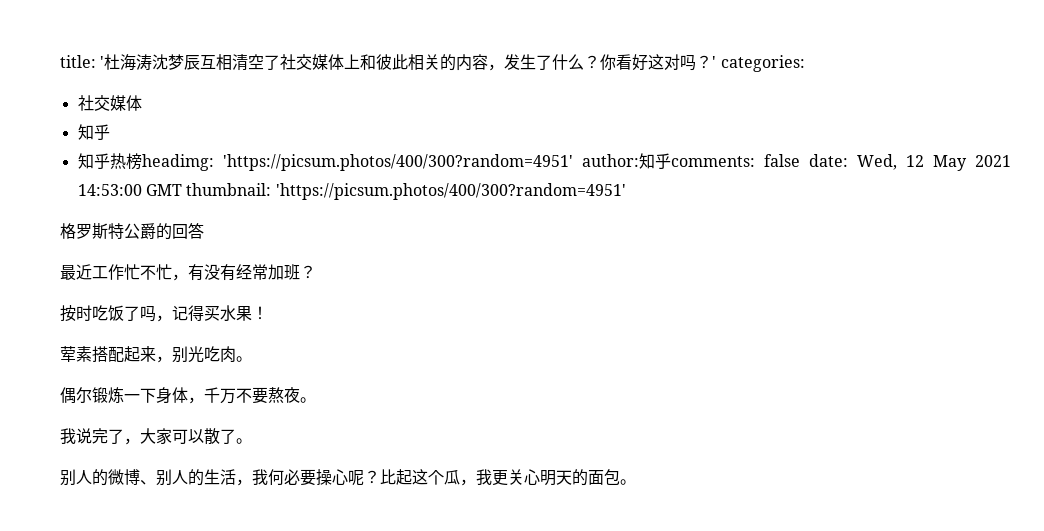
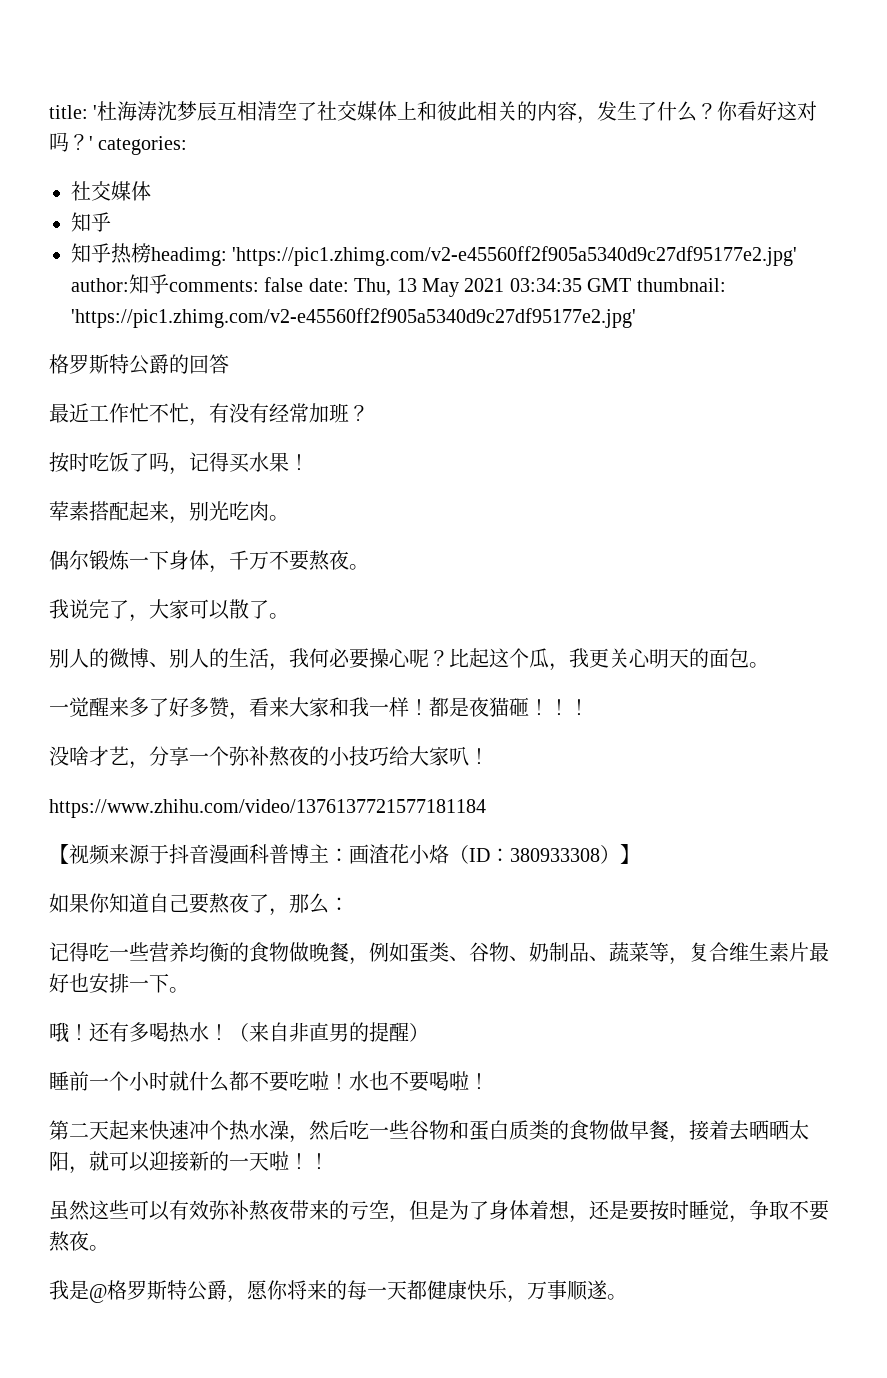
[222,154,573,171] 'https://picsum.photos/400/300?random=4951' -> [232,246,798,266] 'https://pic1.zhimg.com/v2-e45560ff2f905a5340d9c27df95177e2.jpg'
[856,154,924,170] Wed, 12 -> [354,278,417,296] Thu, 13
[77,184,142,196] 14:53:00 -> [509,278,582,292] 03:34:35
[275,183,626,200] 'https://picsum.photos/400/300?random=4951' -> [71,308,636,328] 'https://pic1.zhimg.com/v2-e45560ff2f905a5340d9c27df95177e2.jpg'
(636, 482) none -> [49,697,589,720] [49,746,489,769] [49,799,486,818] [49,844,640,865] [49,893,349,916] [49,942,829,965] [49,973,189,994] [49,1022,429,1043] [49,1071,489,1092] [49,1120,809,1143] [49,1151,329,1174] [49,1200,829,1223] [49,1231,109,1252] [49,1280,627,1303] // 一觉醒来多了好多赞，看来大家和我一样！都是夜猫砸！！！ // 没啥才艺，分享一个弥补熬夜的小技巧给大家叭！ // https://www.zhihu.com/video/1376137721577181184 // 【视频来源于抖音漫画科普博主：画渣花小烙（ID：380933308）】 // 如果你知道自己要熬夜了，那么： // 记得吃一些营养均衡的食物做晚餐，例如蛋类、谷物、奶制品、蔬菜等，复合维生素片最好也安排一下。 // 哦！还有多喝热水！（来自非直男的提醒） // 睡前一个小时就什么都不要吃啦！水也不要喝啦！ // 第二天起来快速冲个热水澡，然后吃一些谷物和蛋白质类的食物做早餐，接着去晒晒太阳，就可以迎接新的一天啦！！ // 虽然这些可以有效弥补熬夜带来的亏空，但是为了身体着想，还是要按时睡觉，争取不要熬夜。 // 我是@格罗斯特公爵，愿你将来的每一天都健康快乐，万事顺遂。

